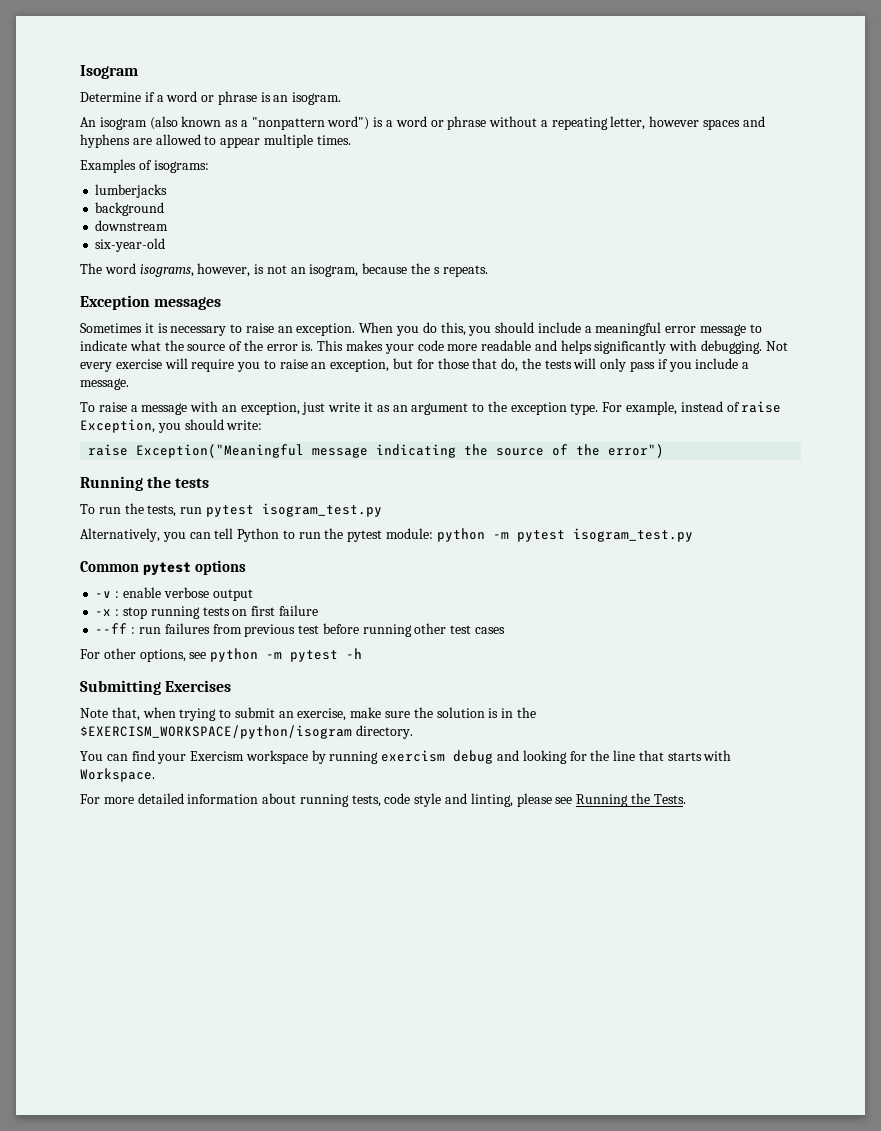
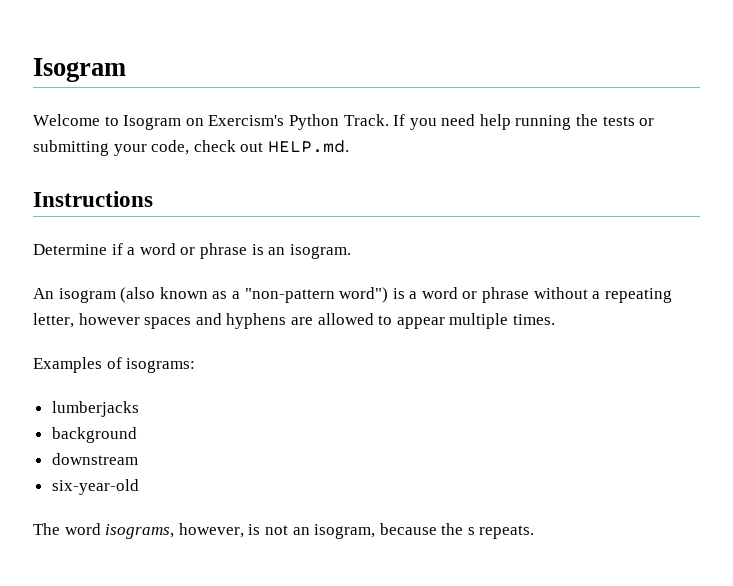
[80,65,138,79] Isogram -> [33,58,126,82] [33,114,655,130] [33,140,349,156] [33,191,153,207] Isogram // Welcome to Isogram on Exercism's Python Track. If you need help running the tests or submitting your code, check out HELP.md. // Instructions
[251,117,325,130] "nonpattern -> [244,288,335,303] "non-pattern
[80,295,222,310] [80,322,762,336] [80,340,788,354] [80,358,750,372] [80,378,129,390] [80,401,782,415] [80,419,263,433] [88,444,665,458] [80,476,210,491] [80,503,382,517] [80,528,693,542] [80,560,246,575] [95,587,253,601] [95,605,318,619] [95,623,505,637] [80,648,363,662] [80,680,232,695] [80,707,536,721] [80,725,413,739] [80,750,732,764] [80,768,155,782] [80,793,686,807] // Exception messages // Sometimes it is necessary to raise an exception. When you do this, you should include a meaningful error message to indicate what the source of the error is. This makes your code more readable and helps significantly with debugging. Not every exercise will require you to raise an exception, but for those that do, the tests will only pass if you include a message. // To raise a message with an exception, just write it as an argument to the exception type. For example, instead of raise Exception, you should write: // raise Exception("Meaningful message indicating the source of the error") // Running the tests // To run the tests, run pytest isogram_test.py // Alternatively, you can tell Python to run the pytest module: python -m pytest isogram_test.py // Common pytest options // -v : enable verbose output // -x : stop running tests on first failure // --ff : run failures from previous test before running other test cases // For other options, see python -m pytest -h // Submitting Exercises // Note that, when trying to submit an exercise, make sure the solution is in the $EXERCISM_WORKSPACE/python/isogram directory. // You can find your Exercism workspace by running exercism debug and looking for the line that starts with Workspace. // For more detailed information about running tests, code style and linting, please see Running the Tests. -> (535, 532) none

